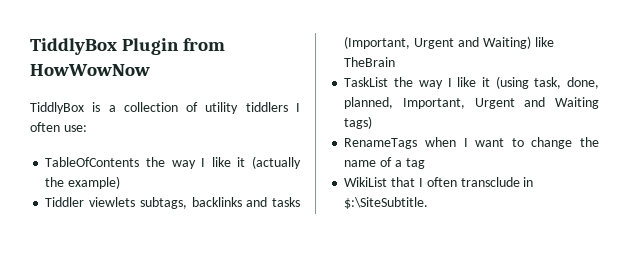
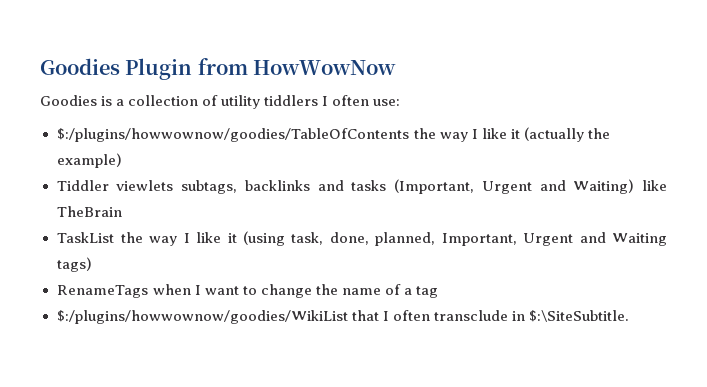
[30,38,117,55] TiddlyBox -> [40,58,120,75] Goodies
[30,102,84,114] TiddlyBox -> [40,95,97,106] Goodies
[45,157,140,167] TableOfContents -> [56,128,410,142] $:/plugins/howwownow/goodies/TableOfContents
[344,177,388,187] WikiList -> [56,310,348,324] $:/plugins/howwownow/goodies/WikiList

